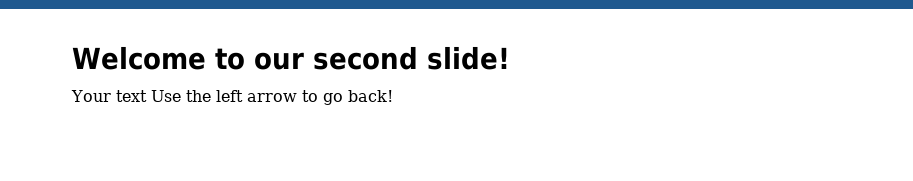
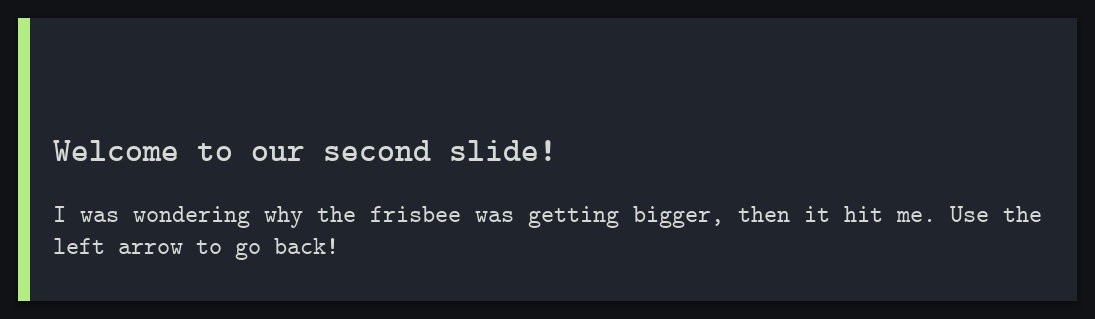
[71,90,147,102] Your text -> [53,206,936,228] I was wondering why the frisbee was getting bigger, then it hit me.

